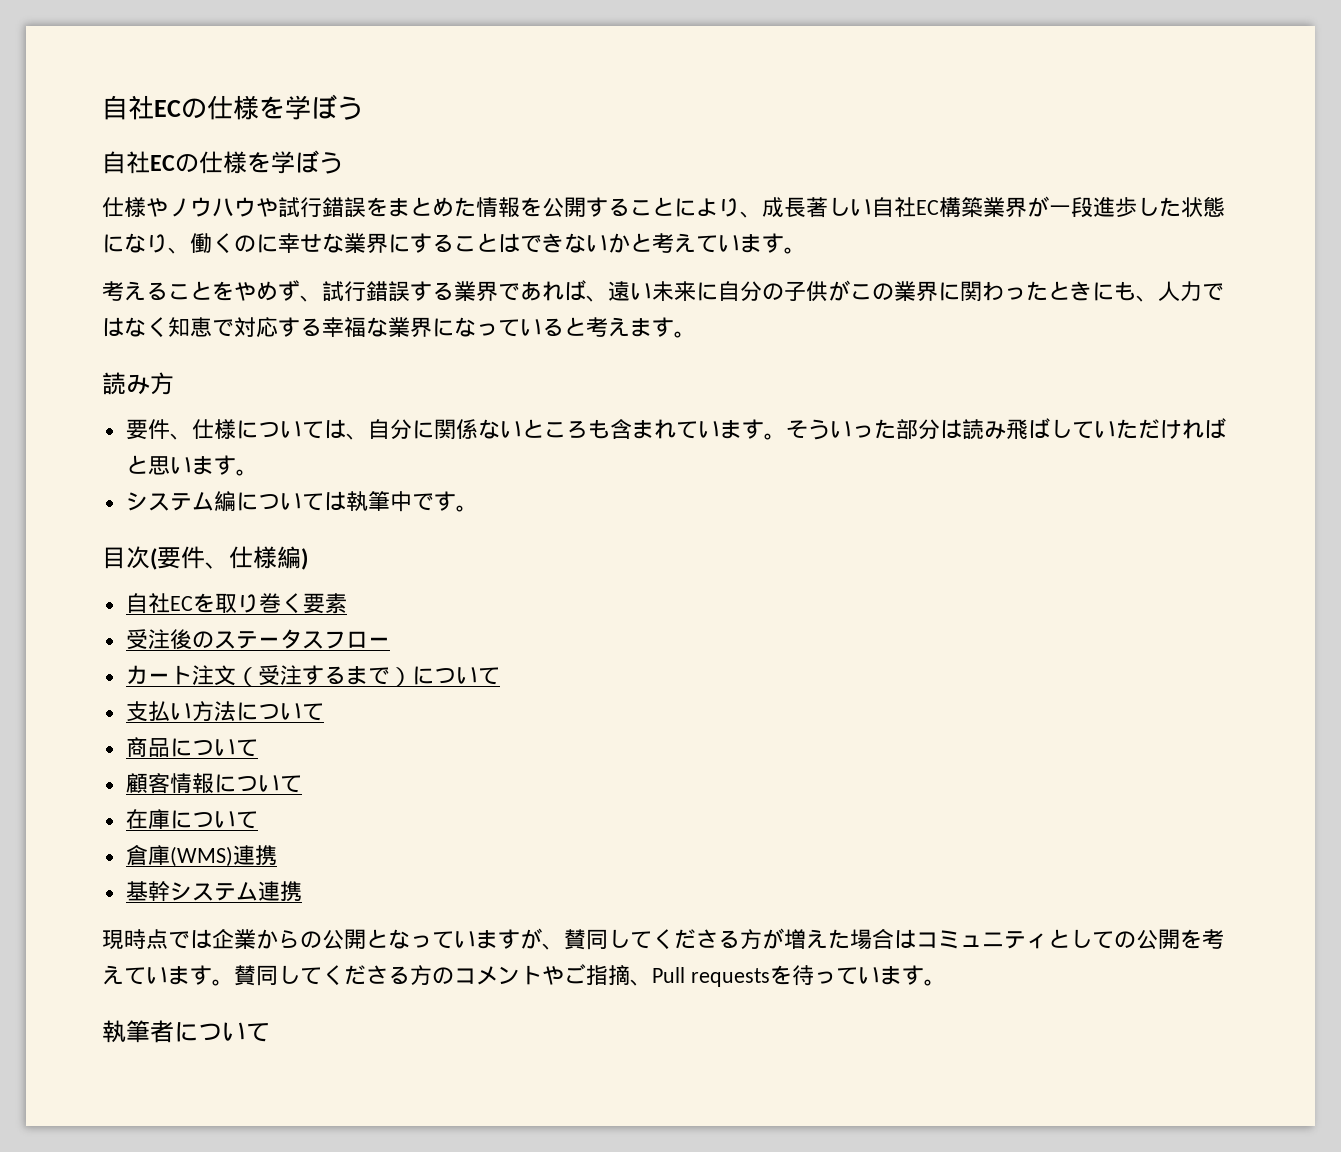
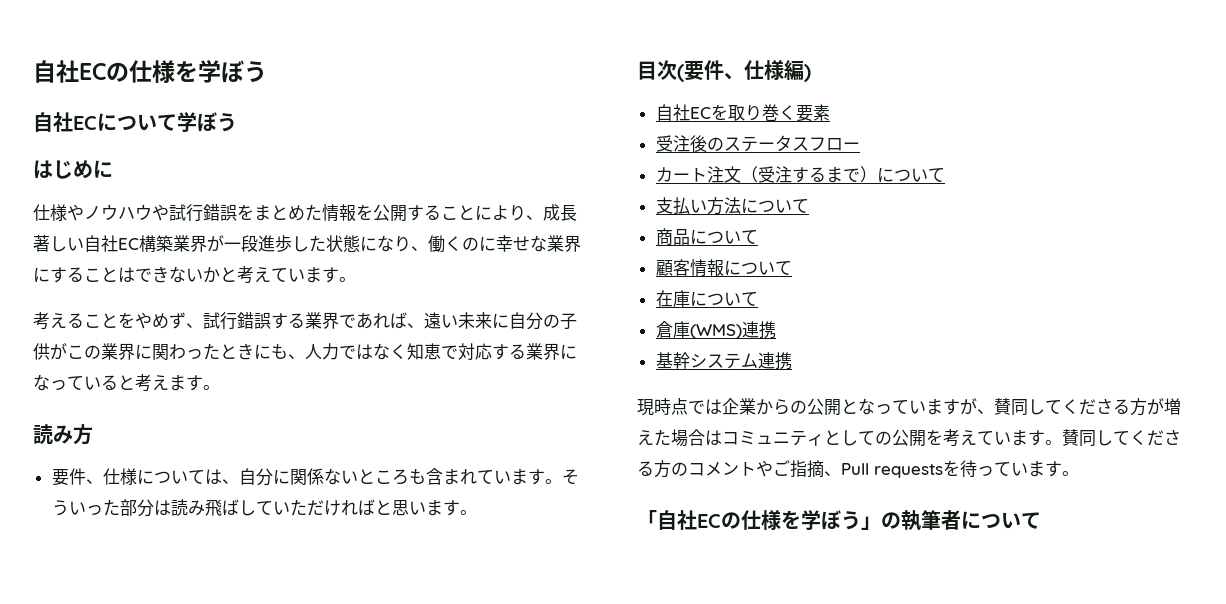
[175,150,343,174] の仕様を学ぼう -> [97,112,237,132] [33,160,113,179] について学ぼう // はじめに
[322,317,388,337] 幸福な -> (526, 351) none
[125,491,478,512] // システム編については執筆中です。 -> (477, 512) none
(946, 982) none -> [637,510,901,530] 「自社ECの仕様を学ぼう」の

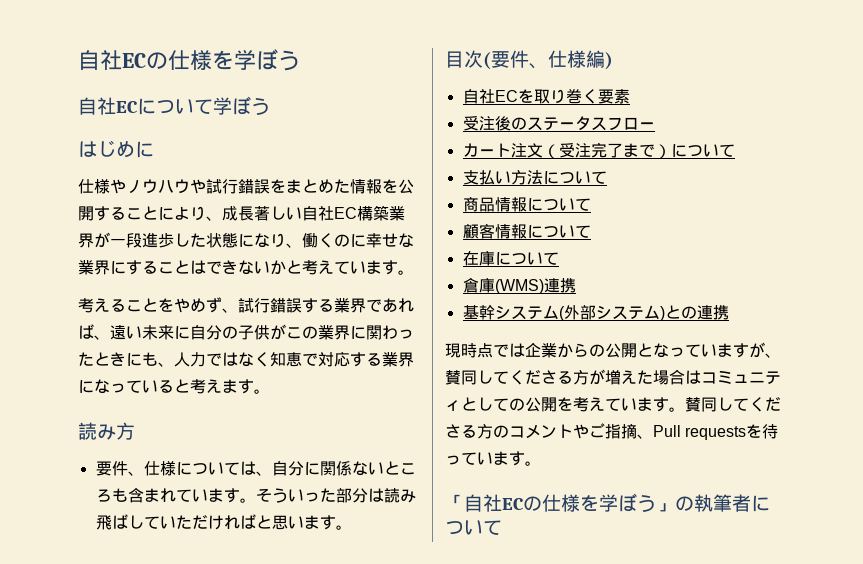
[791,167,826,183] する -> [590,142,623,158] 完了
(690, 237) none -> [494,197,527,212] 情報
(758, 360) none -> [558,305,697,321] (外部システム)との

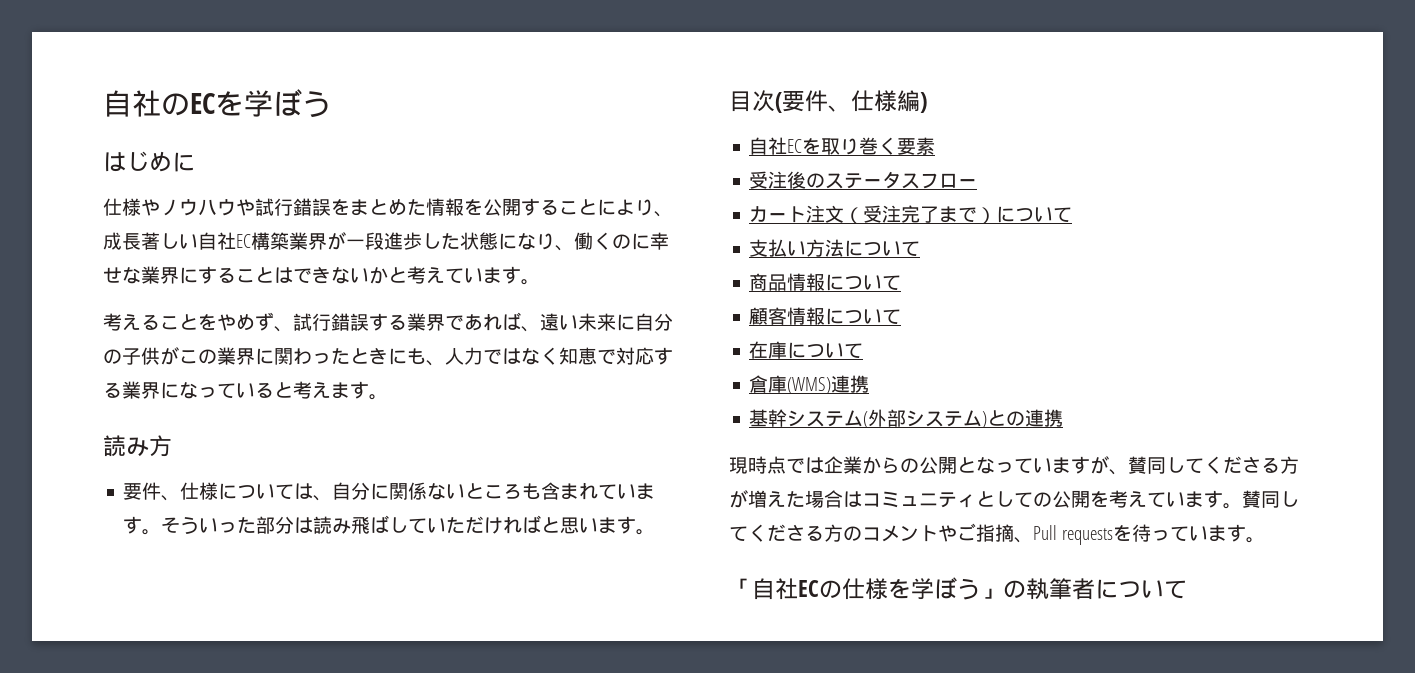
[78,49,300,71] [78,96,270,115] 自社ECの仕様を学ぼう // 自社ECについて学ぼう -> [103,89,331,118] 自社のECを学ぼう

